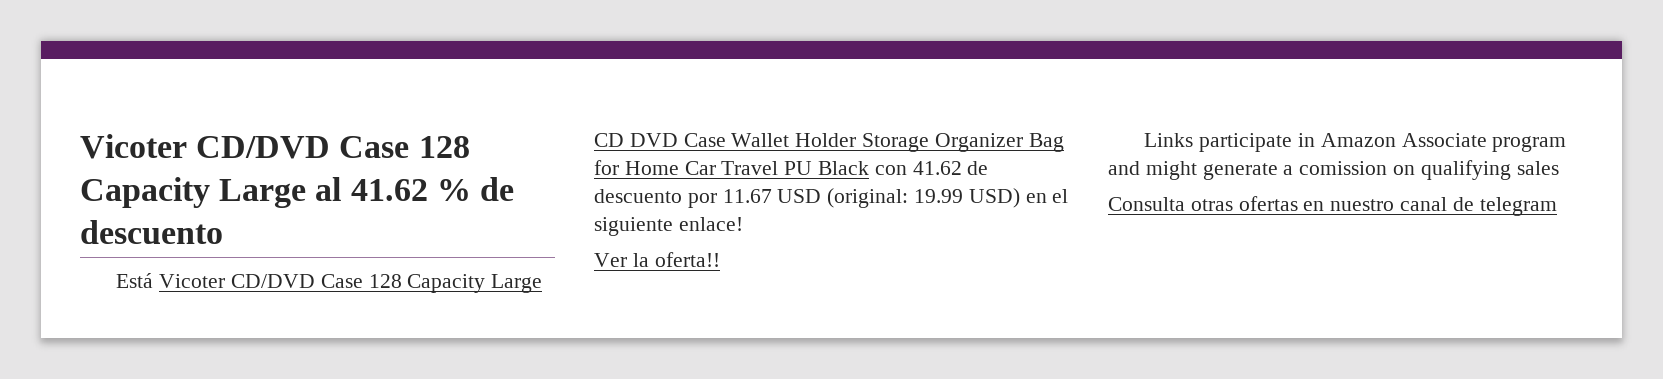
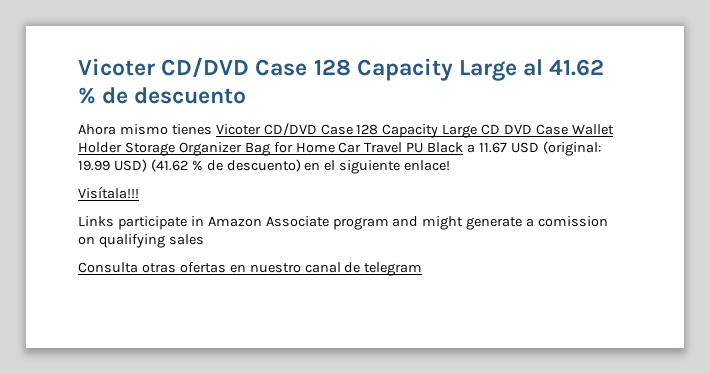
[116,273,154,288] Está -> [78,124,212,135] Ahora mismo tienes
[874,161,989,175] [594,189,717,208] con 41.62 de descuento por -> [467,144,476,153] a
(1020, 198) none -> [150,159,301,172] (41.62 % de descuento)
[594,252,720,267] Ver la oferta!! -> [78,186,139,199] Visítala!!!

